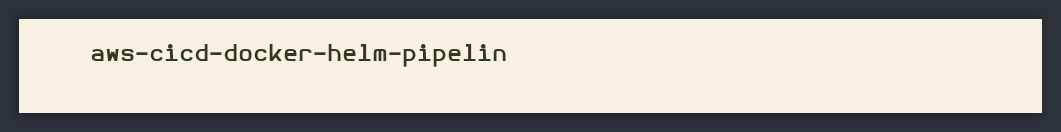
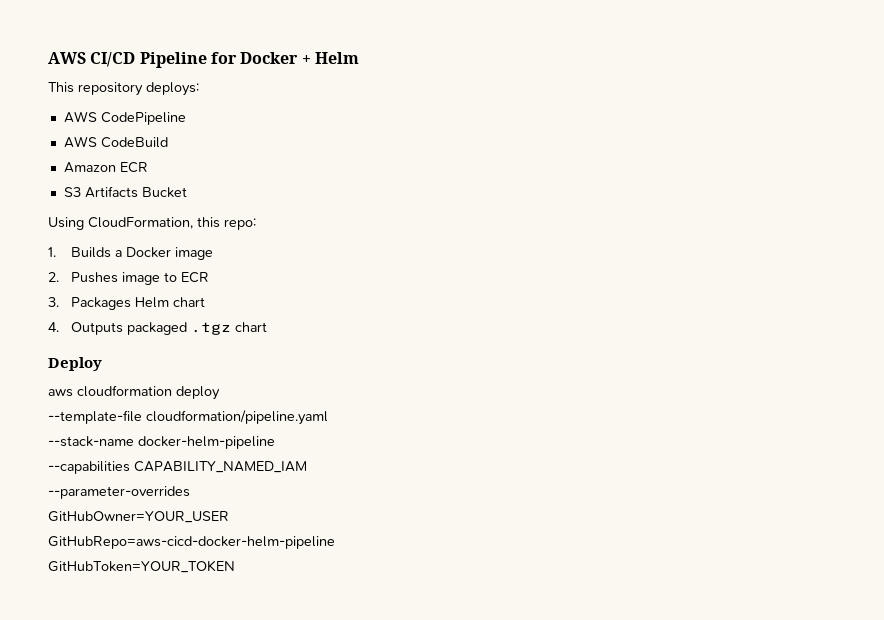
[90,44,507,67] aws-cicd-docker-helm-pipelin -> [48,52,359,68] [48,82,199,96] [63,111,186,125] [63,136,168,148] [63,162,148,173] [63,186,187,198] [48,217,256,230] [48,247,214,260] [48,272,210,285] [48,297,206,310] [48,322,268,335] [48,357,102,371] [48,385,220,400] [48,410,328,425] [48,436,275,449] [48,461,307,474] [48,486,190,499] [48,511,229,523] [48,536,335,549] [48,560,235,573] AWS CI/CD Pipeline for Docker + Helm // This repository deploys: // AWS CodePipeline // AWS CodeBuild // Amazon ECR // S3 Artifacts Bucket // Using CloudFormation, this repo: // 1. Builds a Docker image // 2. Pushes image to ECR // 3. Packages Helm chart // 4. Outputs packaged .tgz chart // Deploy // aws cloudformation deploy // --template-file cloudformation/pipeline.yaml // --stack-name docker-helm-pipeline // --capabilities CAPABILITY_NAMED_IAM // --parameter-overrides // GitHubOwner=YOUR_USER // GitHubRepo=aws-cicd-docker-helm-pipeline // GitHubToken=YOUR_TOKEN

